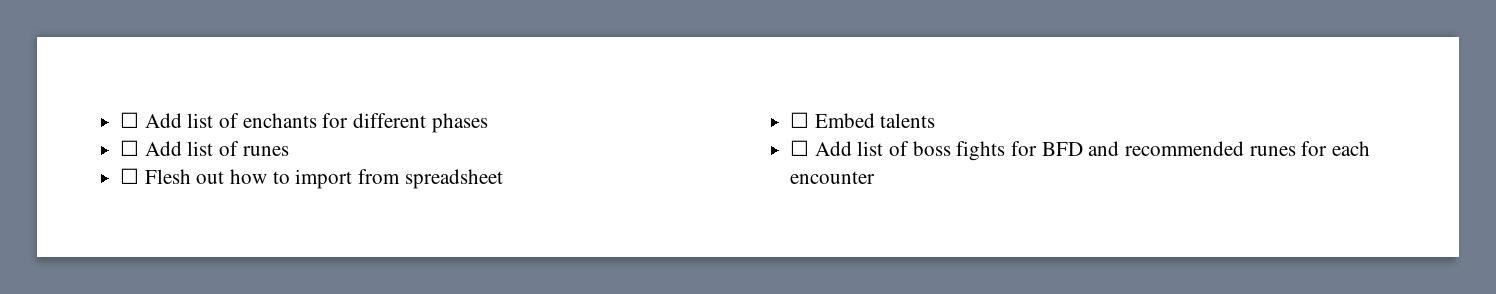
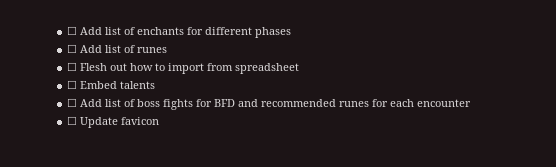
(876, 177) none -> [67,116,160,128] // ☐ Update favicon

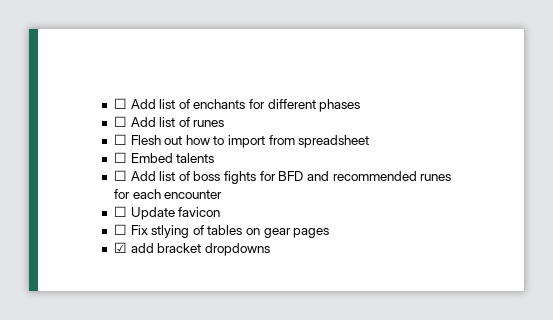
(160, 121) none -> [113,224,330,238] [113,242,270,256] // ☐ Fix stlying of tables on gear pages // ☑ add bracket dropdowns

